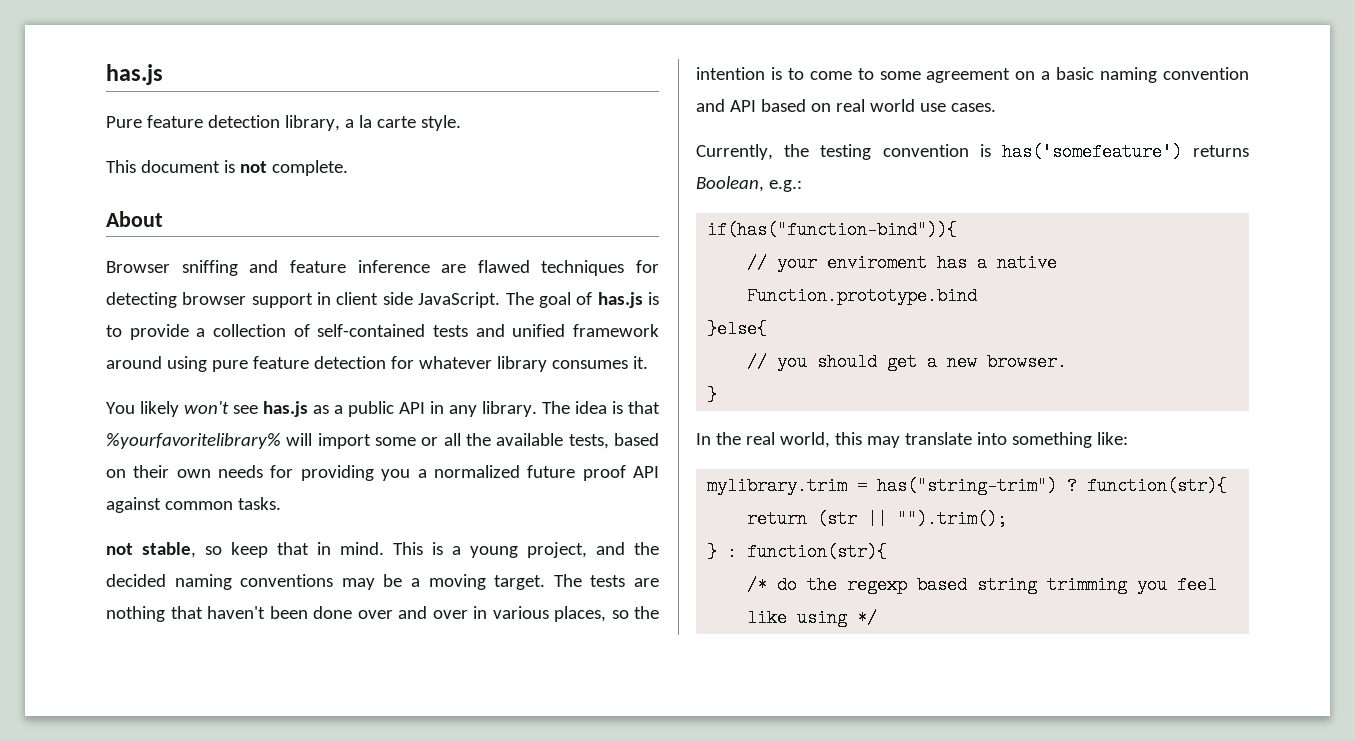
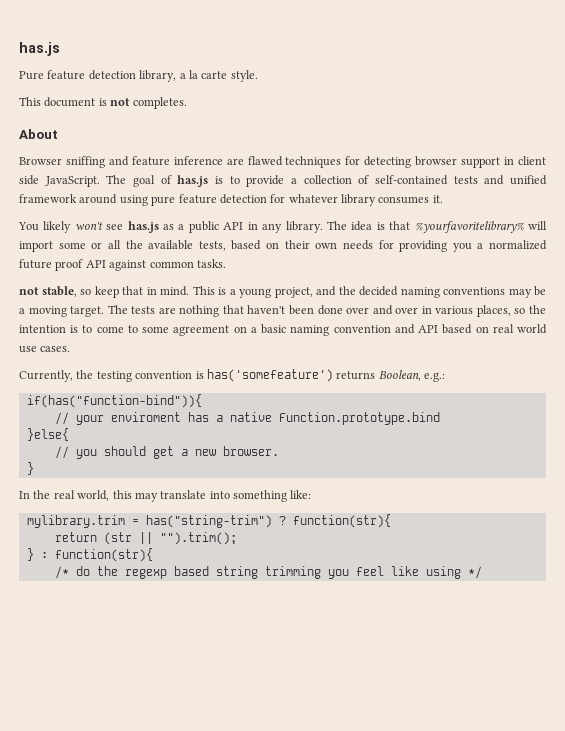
[271,160,348,176] complete. -> [132,97,187,109] completes.

